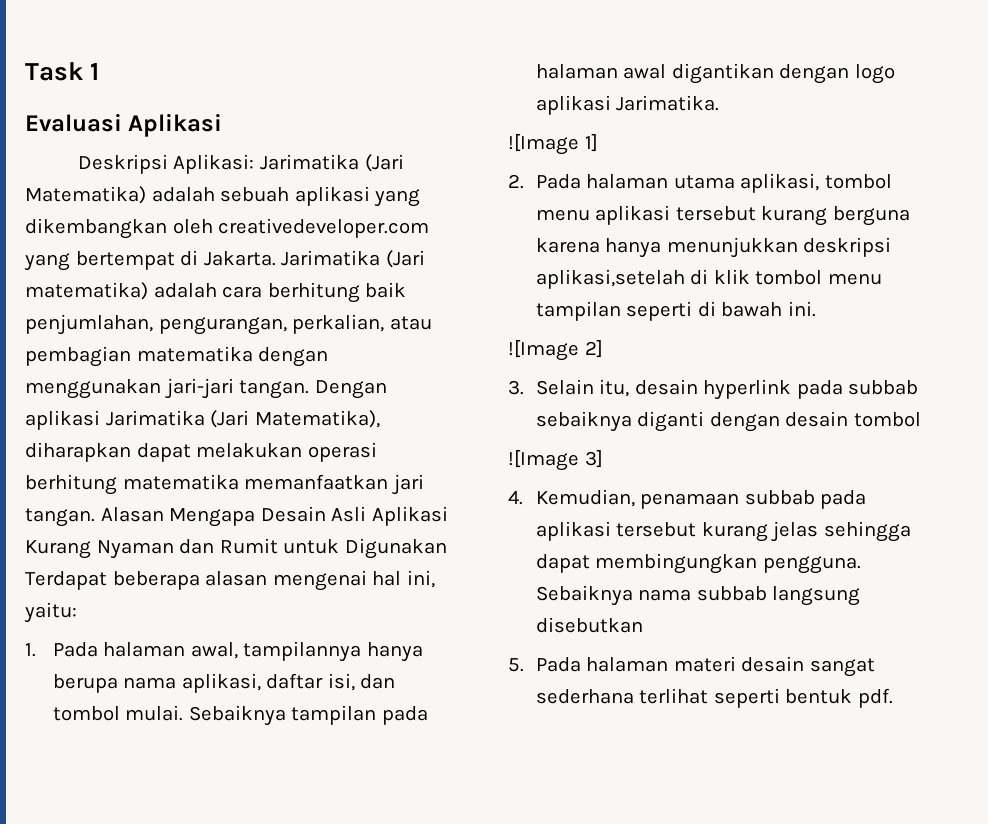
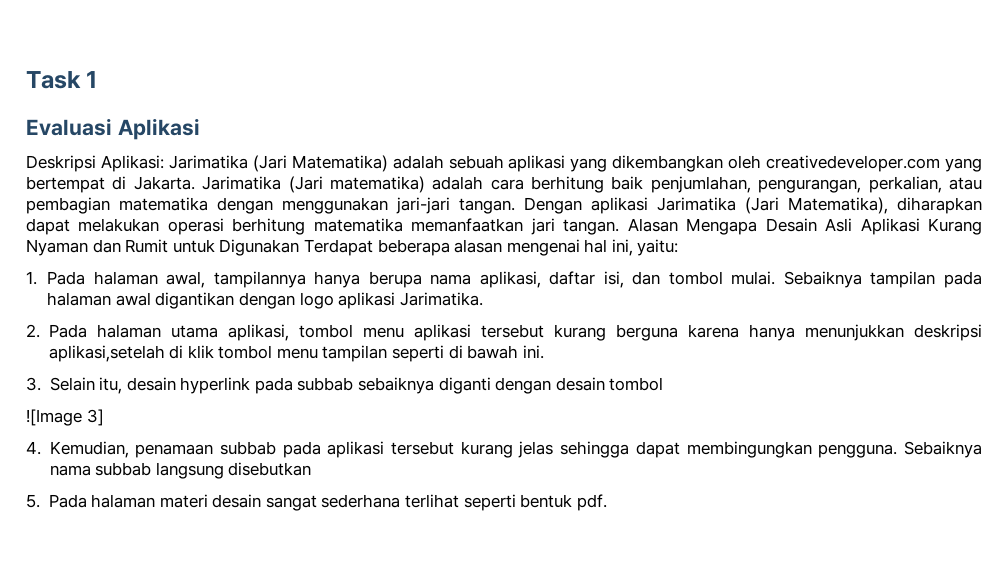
[508,134,598,155] // ![Image 1] -> (483, 299) none
[508,340,603,361] // ![Image 2] -> (544, 352) none

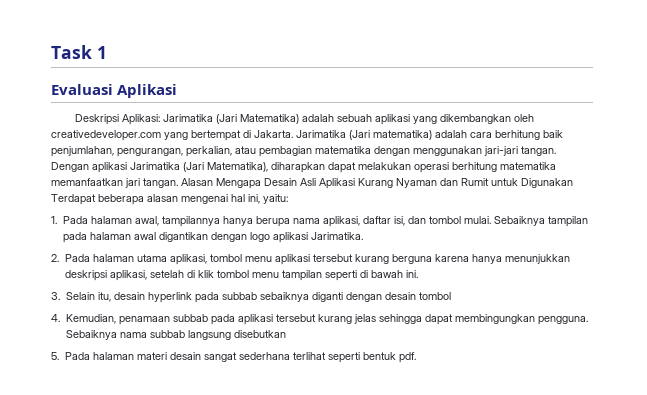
[48,345,165,362] aplikasi,setelah -> [109,270,184,281] aplikasi, setelah
[26,409,104,426] // ![Image 3] -> (451, 296) none

